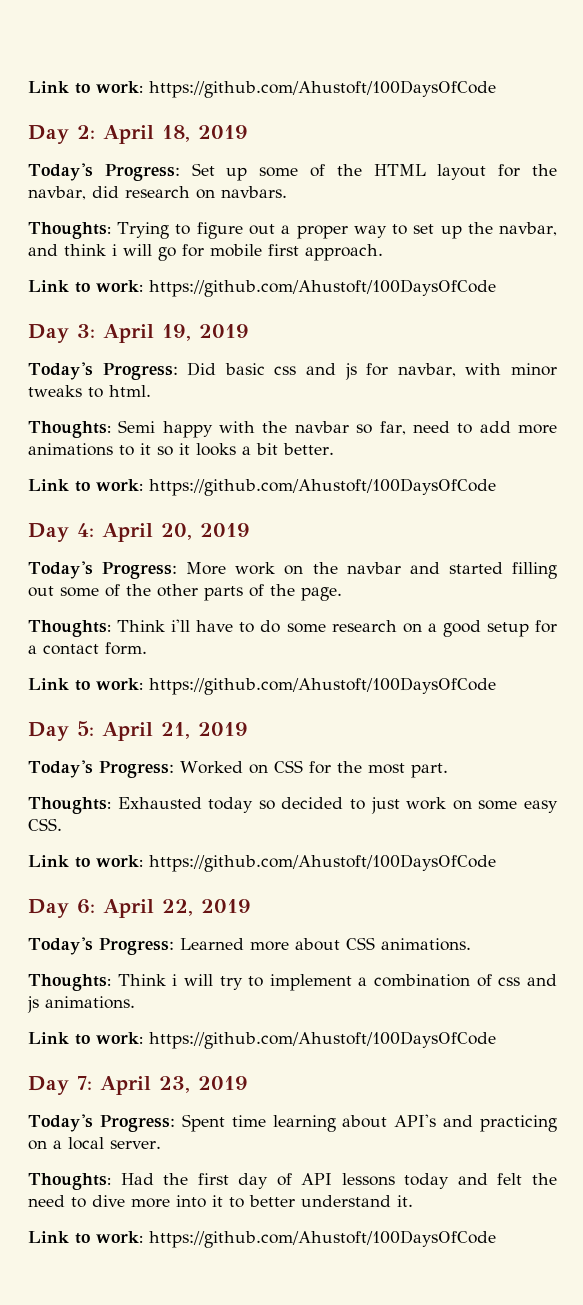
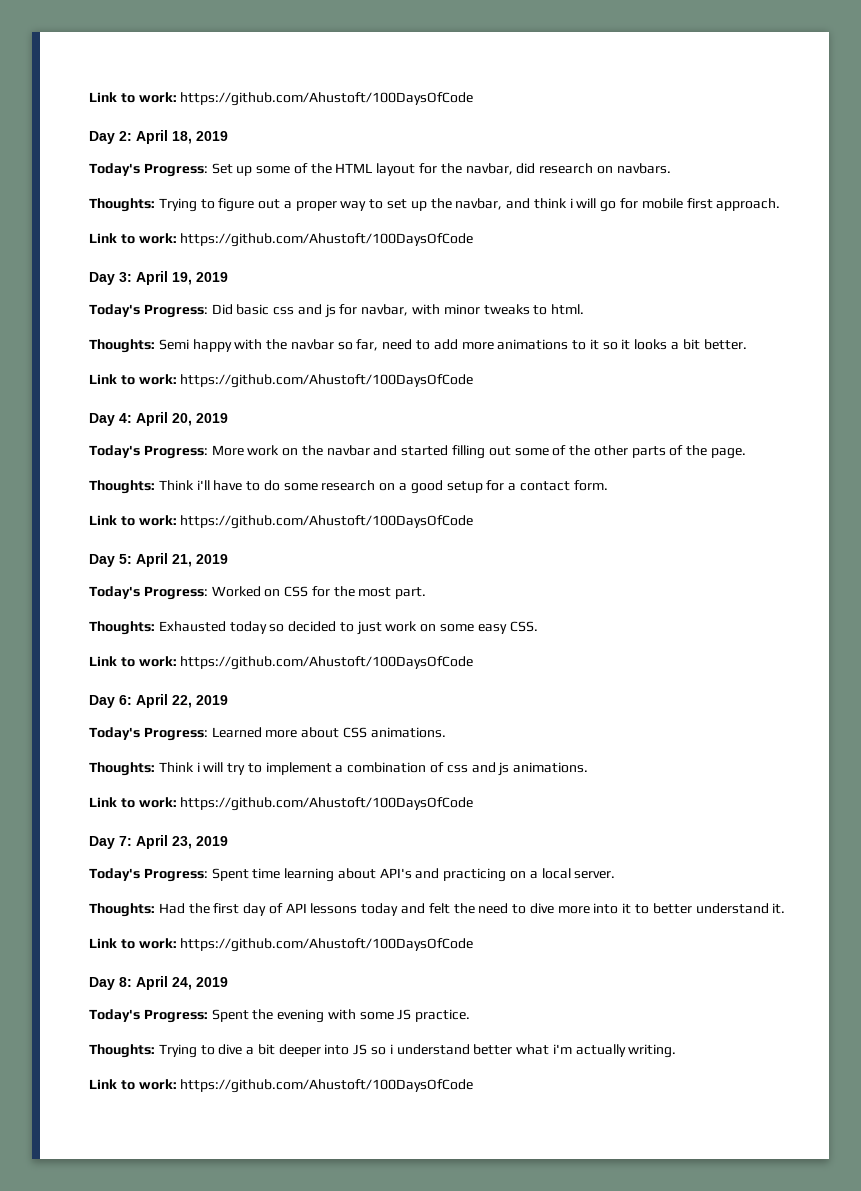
(496, 1239) none -> [89,976,228,990] [89,1009,471,1023] [89,1044,677,1058] [89,1079,474,1093] // Day 8: April 24, 2019 // Today's Progress: Spent the evening with some JS practice. // Thoughts: Trying to dive a bit deeper into JS so i understand better what i'm actually writing. // Link to work: https://github.com/Ahustoft/100DaysOfCode

